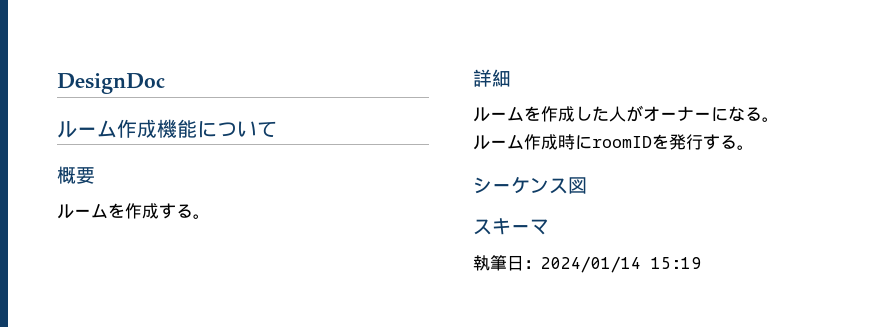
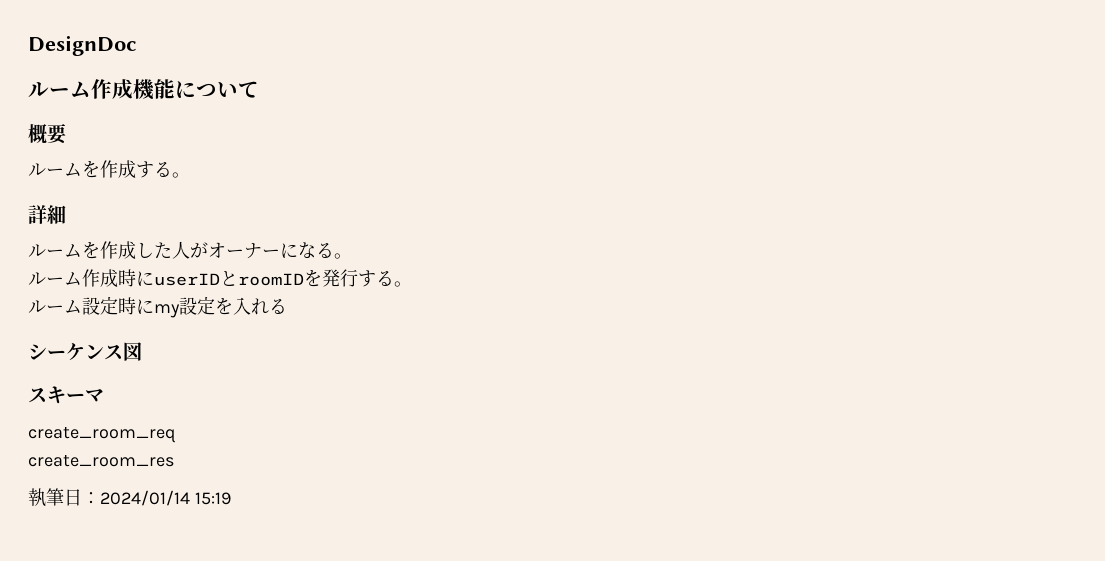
(592, 142) none -> [154,271,238,286] userIDと
(754, 147) none -> [28,296,287,318] // ルーム設定時にmy設定を入れる
(549, 227) none -> [28,427,176,443] [28,455,174,467] // create_room_req // create_room_res

